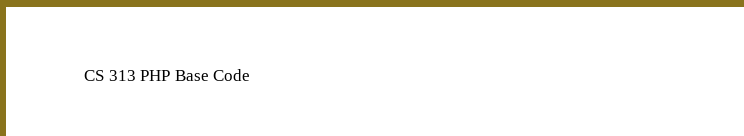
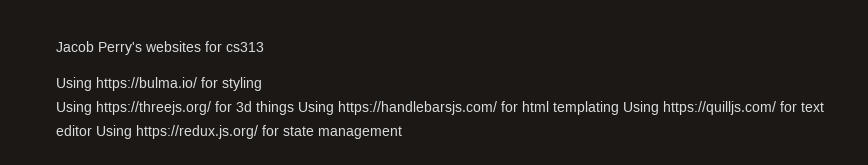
[84,69,251,81] CS 313 PHP Base Code -> [56,41,264,55] [56,77,262,91] [56,101,824,115] [56,125,402,139] Jacob Perry's websites for cs313 // Using https://bulma.io/ for styling // Using https://threejs.org/ for 3d things Using https://handlebarsjs.com/ for html templating Using https://quilljs.com/ for text editor Using https://redux.js.org/ for state management

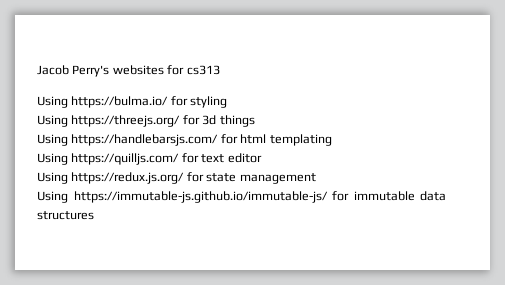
(294, 108) none -> (255, 121) //
(619, 108) none -> (332, 140) //
(92, 130) none -> (262, 158) //
(402, 132) none -> [37,191,446,203] [37,211,94,220] // Using https://immutable-js.github.io/immutable-js/ for immutable data structures

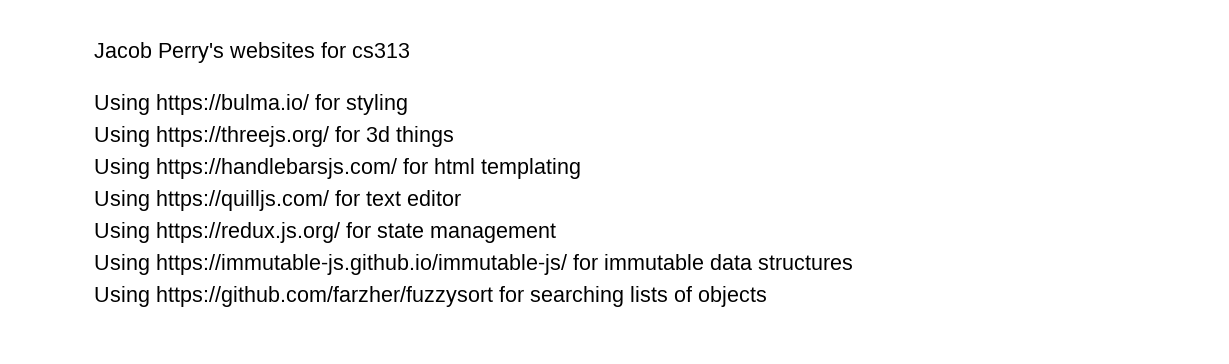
(94, 215) none -> [94,286,767,307] // Using https://github.com/farzher/fuzzysort for searching lists of objects

